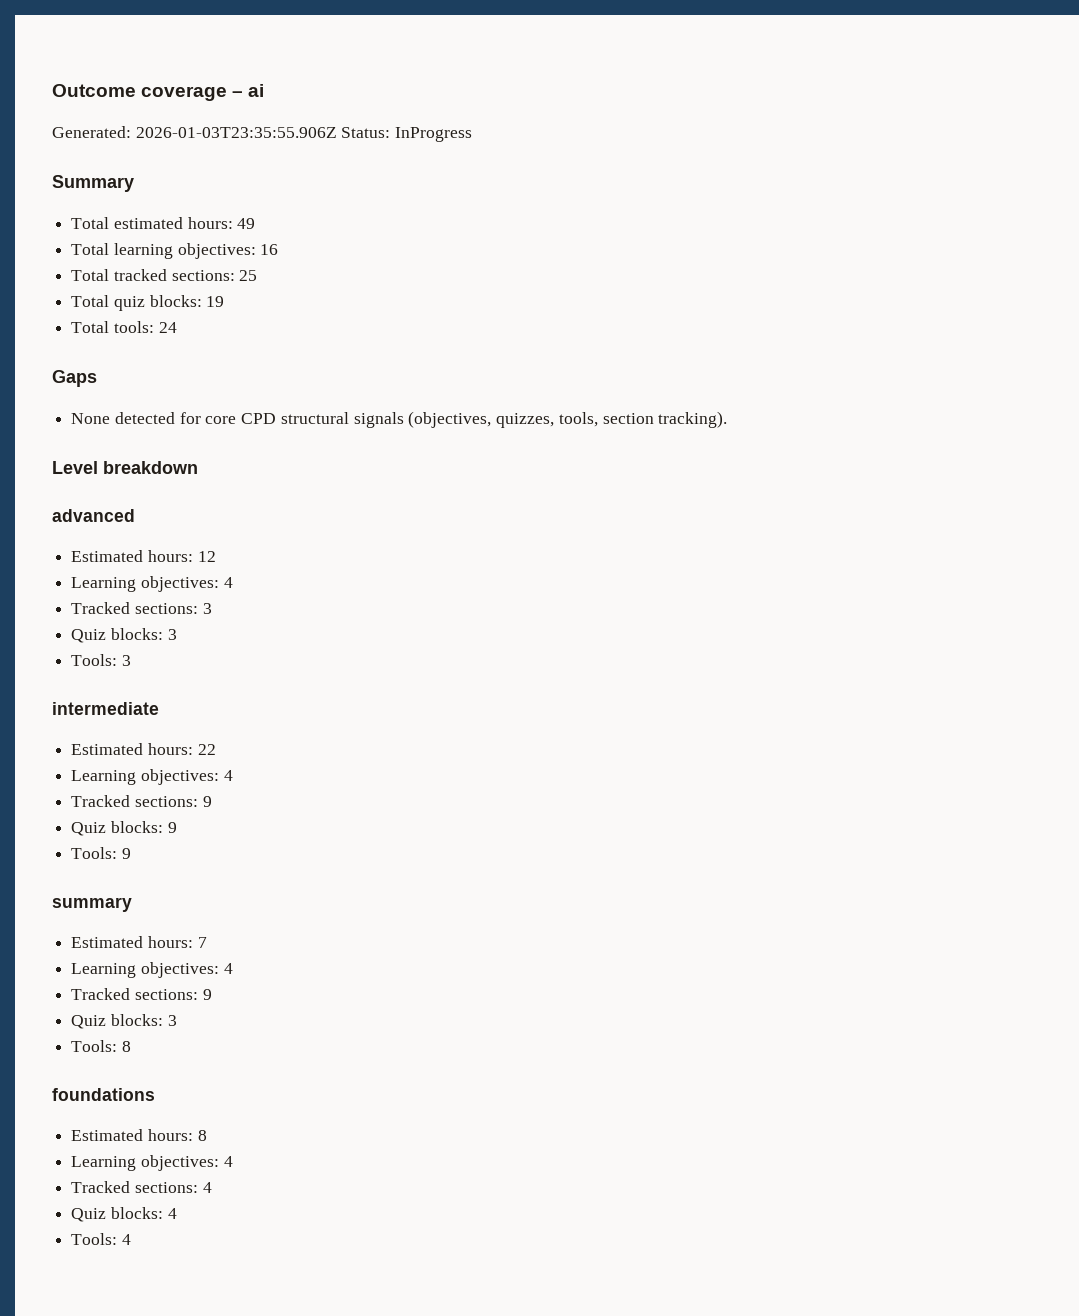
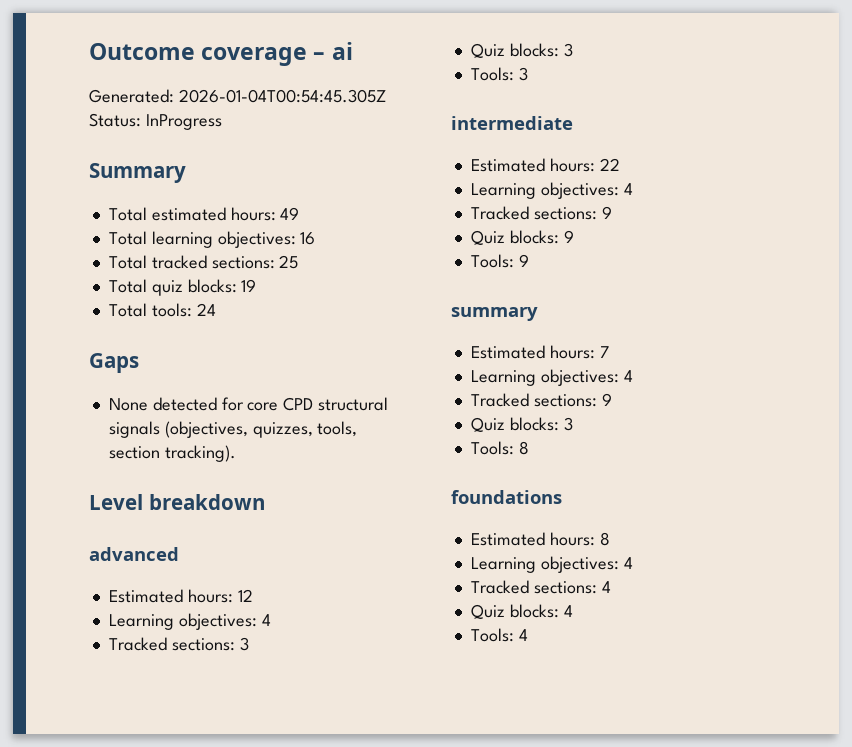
[135,127,337,138] 2026-01-03T23:35:55.906Z -> [178,89,387,103] 2026-01-04T00:54:45.305Z

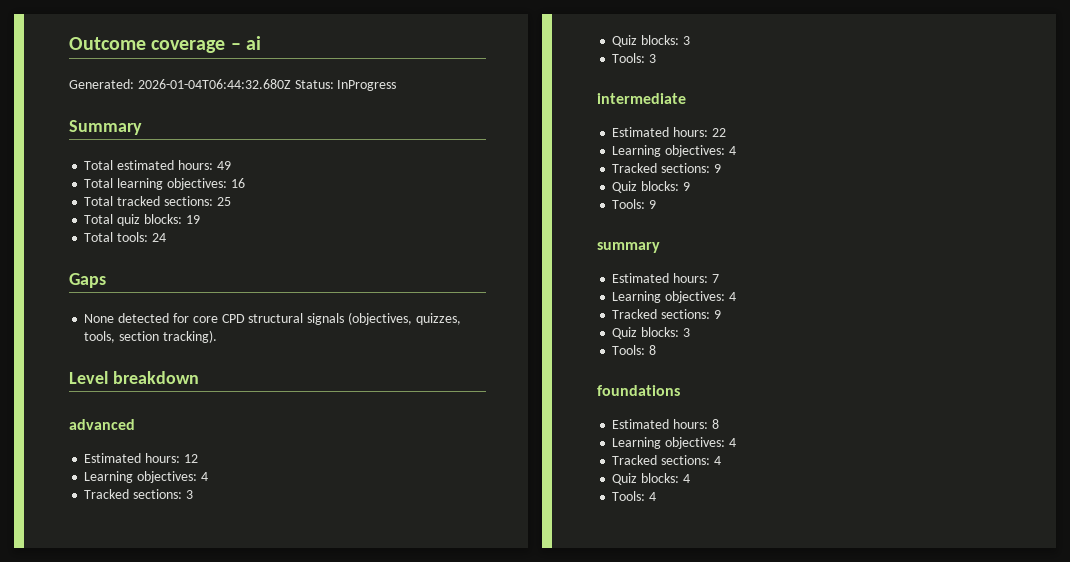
[178,89,387,103] 2026-01-04T00:54:45.305Z -> [137,79,291,89] 2026-01-04T06:44:32.680Z

